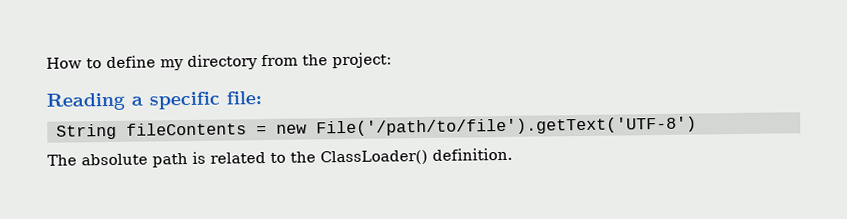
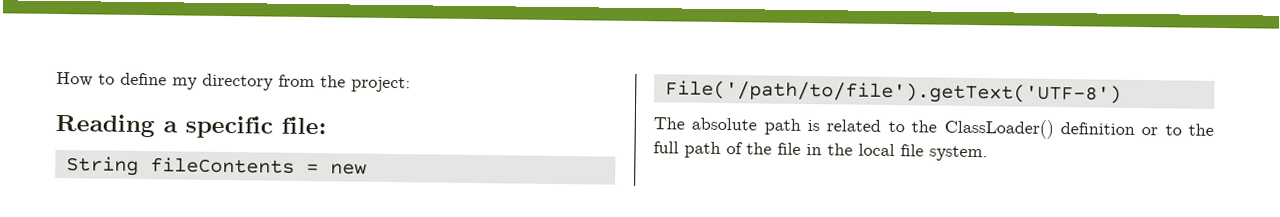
[432,147,513,161] definition. -> [1059,122,1214,136] [653,141,988,162] definition or to the full path of the file in the local file system.

